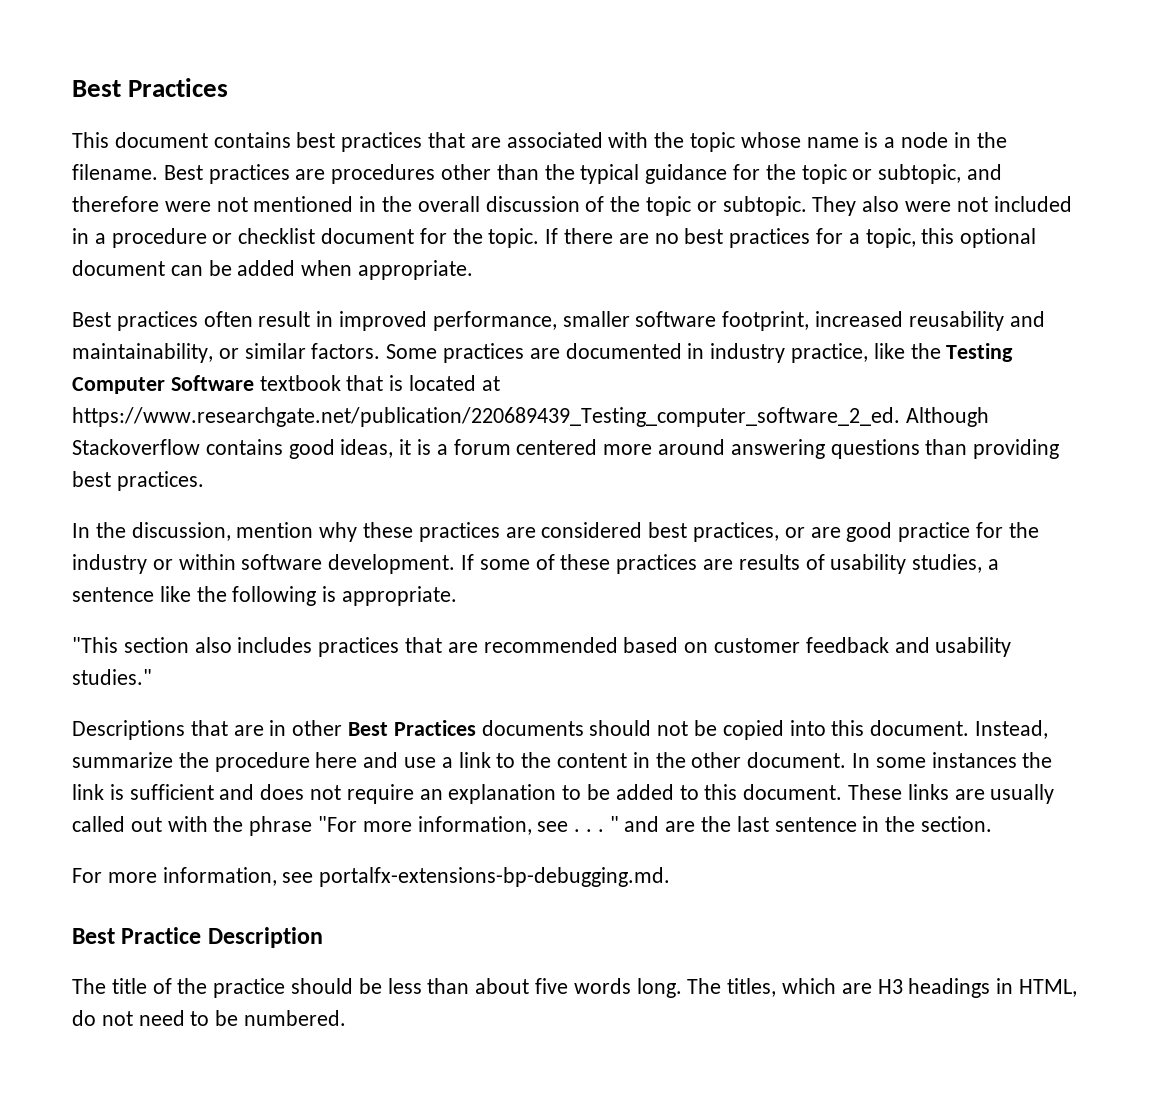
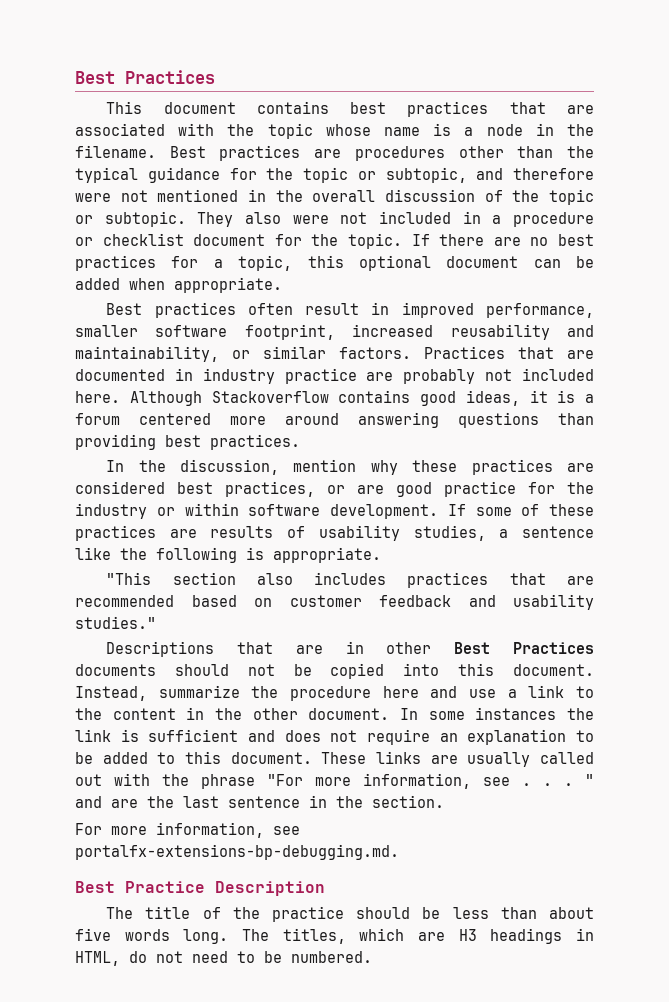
[386,343,525,363] Some practices -> [424,346,554,359] Practices that
[791,343,1014,363] [72,375,500,394] [72,407,900,427] practice, like the Testing Computer Software textbook that is located at https://www.researchgate.net/publication/220689439_Testing_computer_software_2_ed. -> [284,368,594,384] [75,391,120,403] practice are probably not included here.

